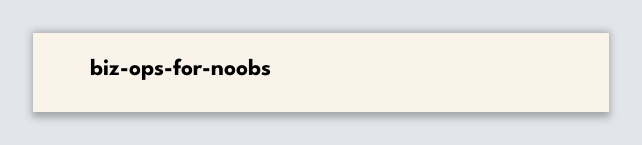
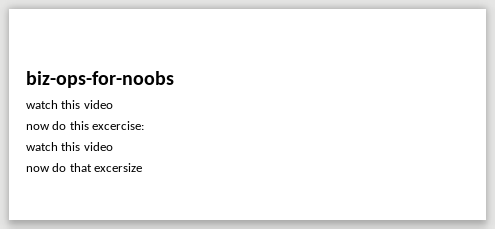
(271, 69) none -> [26,100,113,109] [26,121,145,130] [26,142,113,151] [26,163,143,172] // watch this video // now do this excercise: // watch this video // now do that excersize

